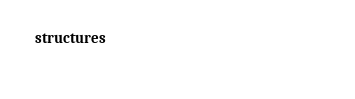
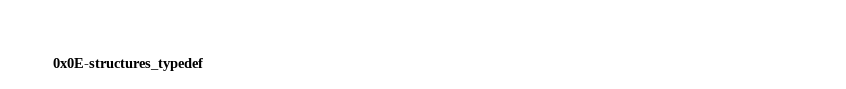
[35,33,106,43] structures -> [53,58,203,71] 0x0E-structures_typedef

